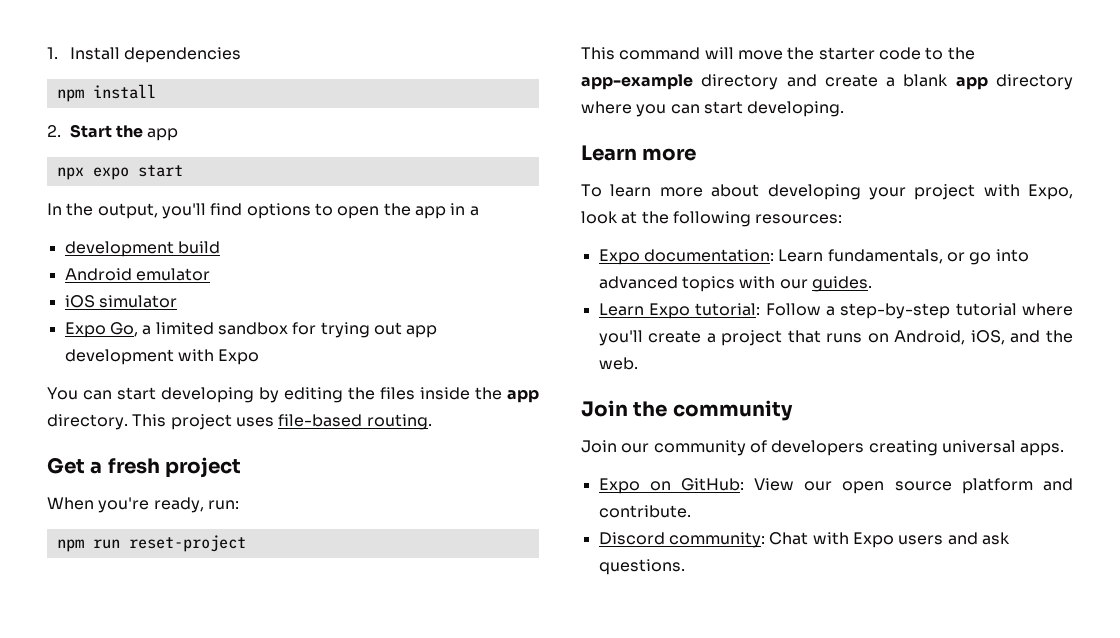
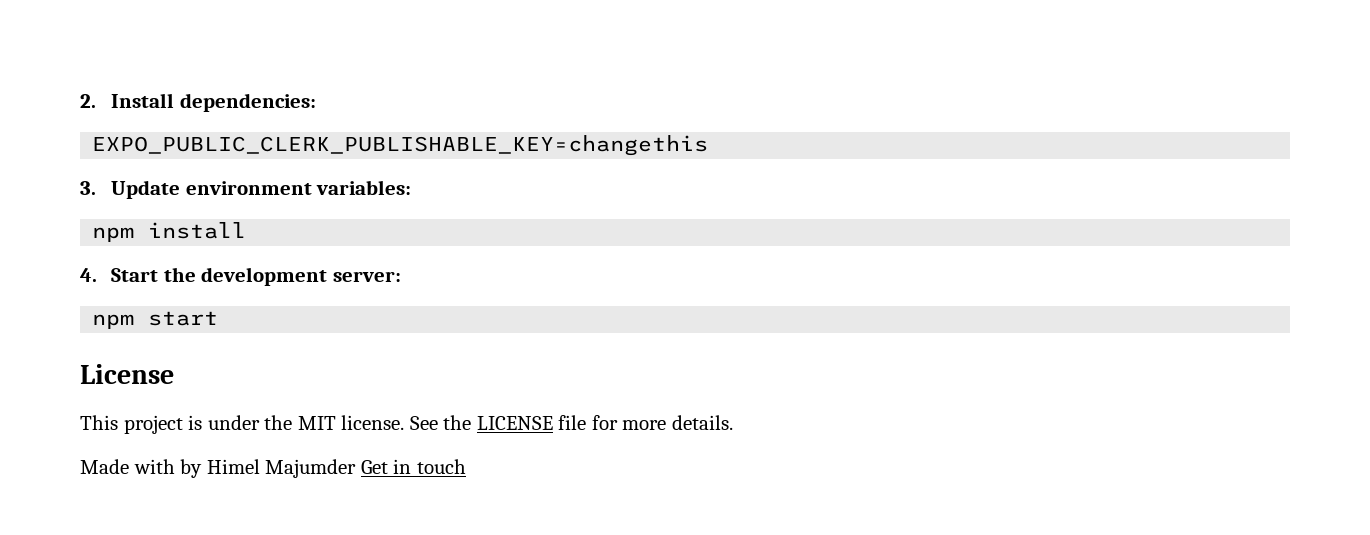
[47,47,241,63] 1. Install dependencies -> [80,93,316,112] [92,135,709,156] [80,180,412,199] 2. Install dependencies: // EXPO_PUBLIC_CLERK_PUBLISHABLE_KEY=changethis // 3. Update environment variables:
[47,125,61,137] 2. -> [80,268,97,282] 4.
[147,128,179,141] [56,165,183,180] [47,203,479,219] [64,241,220,257] [64,268,210,281] [64,295,177,308] [64,322,438,338] [64,349,260,365] [47,387,539,403] [47,414,432,430] [47,457,242,478] [47,497,239,513] [56,535,246,552] [581,47,975,60] [581,74,1073,90] [581,101,845,117] [581,145,697,161] [581,184,1073,200] [581,211,843,227] [598,249,1029,265] [598,276,872,292] [598,303,1073,319] [598,330,1073,346] [598,357,638,370] [581,400,793,421] [581,440,1065,456] [598,478,1073,494] [598,505,691,518] [598,532,1010,548] [598,559,685,575] app // npx expo start // In the output, you'll find options to open the app in a // development build // Android emulator // iOS simulator // Expo Go, a limited sandbox for trying out app development with Expo // You can start developing by editing the files inside the app directory. This project uses file-based routing. // Get a fresh project // When you're ready, run: // npm run reset-project // This command will move the starter code to the app-example directory and create a blank app directory where you can start developing. // Learn more // To learn more about developing your project with Expo, look at the following resources: // Expo documentation: Learn fundamentals, or go into advanced topics with our guides. // Learn Expo tutorial: Follow a step-by-step tutorial where you'll create a project that runs on Android, iOS, and the web. // Join the community // Join our community of developers creating universal apps. // Expo on GitHub: View our open source platform and contribute. // Discord community: Chat with Expo users and ask questions. -> [201,267,401,286] [92,311,219,329] [80,364,174,384] [80,415,733,434] [80,459,466,478] development server: // npm start // License // This project is under the MIT license. See the LICENSE file for more details. // Made with by Himel Majumder Get in touch

